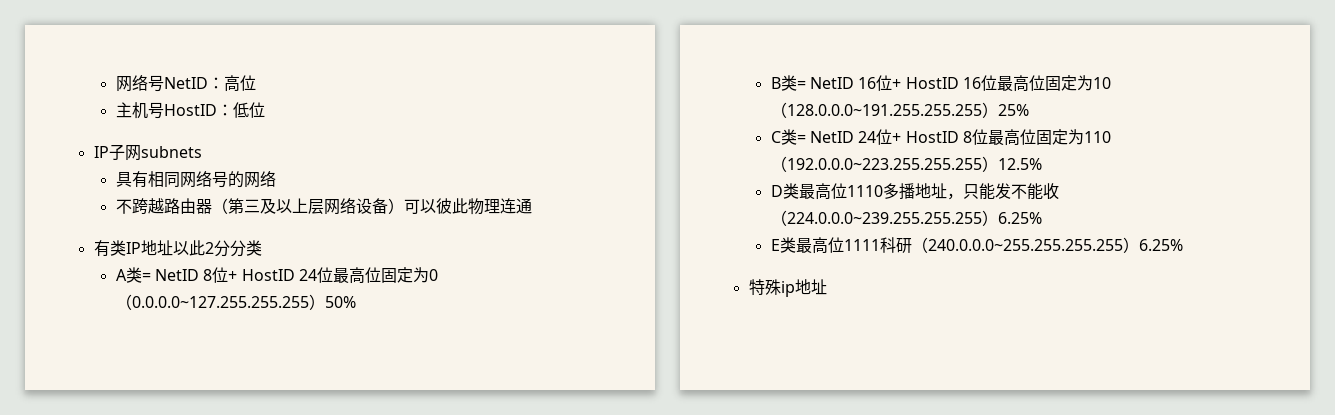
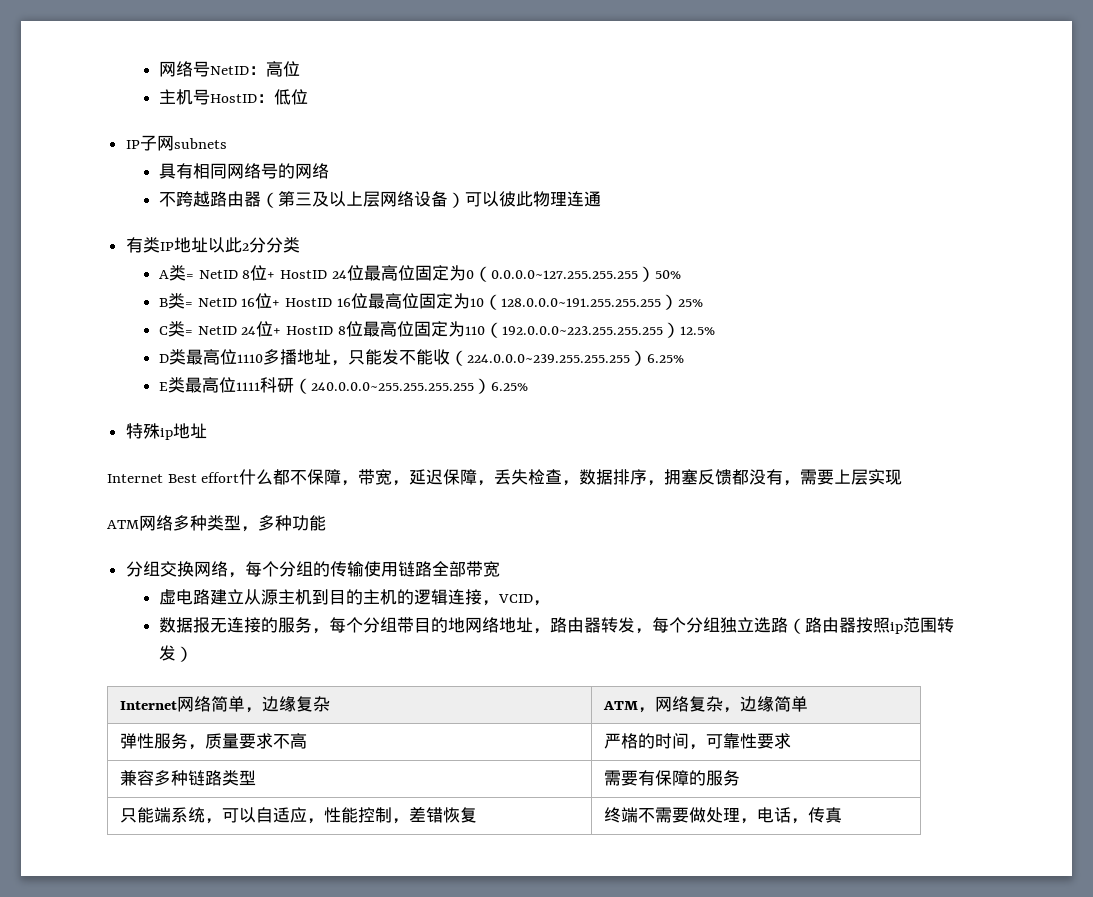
(827, 287) none -> [107,469,903,486] [107,515,326,532] [125,561,500,578] [159,589,551,606] [159,617,955,634] [159,645,194,662] [119,696,330,713] [602,696,808,713] [119,733,307,750] [603,733,791,750] [119,770,256,786] [603,770,740,786] [119,807,477,824] [603,807,842,824] // Internet Best effort什么都不保障，带宽，延迟保障，丢失检查，数据排序，拥塞反馈都没有，需要上层实现 // ATM网络多种类型，多种功能 // 分组交换网络，每个分组的传输使用链路全部带宽 // 虚电路建立从源主机到目的主机的逻辑连接，VCID， // 数据报无连接的服务，每个分组带目的地网络地址，路由器转发，每个分组独立选路（路由器按照ip范围转发） // Internet网络简单，边缘复杂 | ATM，网络复杂，边缘简单 // 弹性服务，质量要求不高 | 严格的时间，可靠性要求 // 兼容多种链路类型 | 需要有保障的服务 // 只能端系统，可以自适应，性能控制，差错恢复 | 终端不需要做处理，电话，传真

